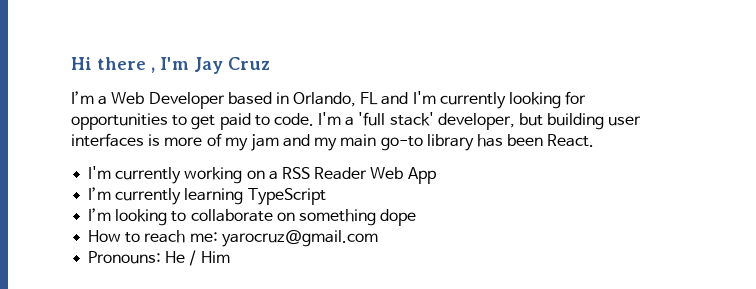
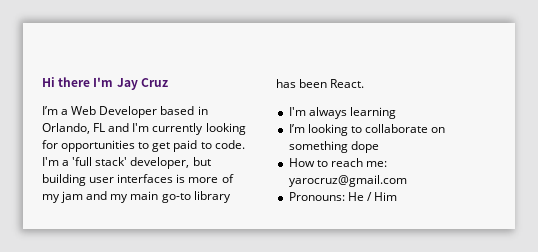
[151,67,155,73] , -> (91, 82) none
[115,167,436,184] [88,187,182,205] currently working on a RSS Reader Web App // I’m currently -> [308,107,347,119] always
[247,188,326,205] TypeScript -> (396, 113) none

